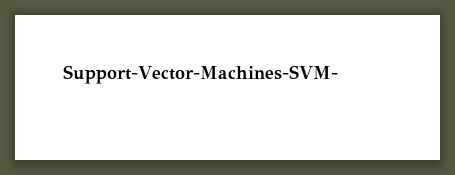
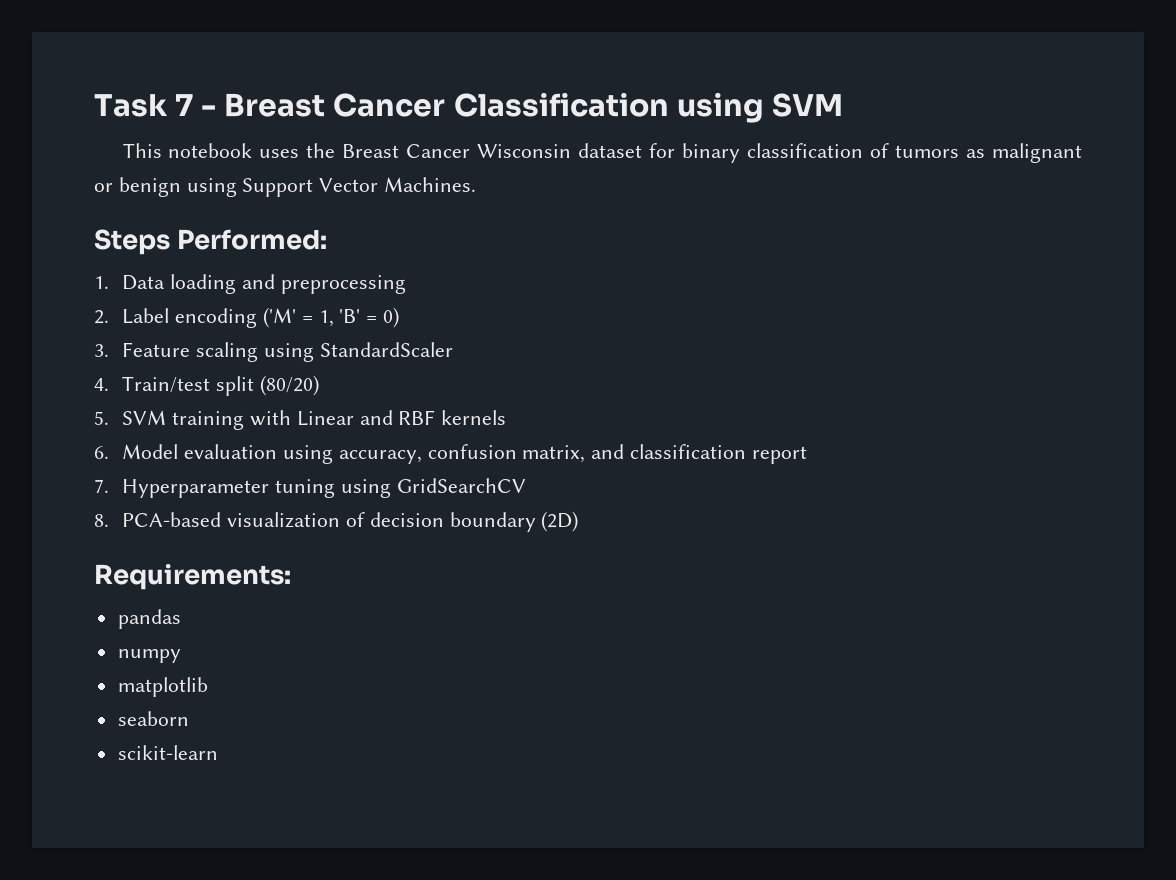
[63,65,338,84] Support-Vector-Machines-SVM- -> [94,92,843,123] [122,143,1082,163] [94,177,477,197] [94,229,328,255] [94,274,406,294] [94,307,399,328] [94,342,453,362] [94,375,319,396] [94,410,507,430] [94,444,807,464] [94,478,526,498] [94,511,579,532] [94,564,291,590] [117,609,181,629] [117,649,181,663] [117,677,208,697] [117,711,189,726] [117,745,218,760] Task 7 - Breast Cancer Classification using SVM // This notebook uses the Breast Cancer Wisconsin dataset for binary classification of tumors as malignant or benign using Support Vector Machines. // Steps Performed: // 1. Data loading and preprocessing // 2. Label encoding ('M' = 1, 'B' = 0) // 3. Feature scaling using StandardScaler // 4. Train/test split (80/20) // 5. SVM training with Linear and RBF kernels // 6. Model evaluation using accuracy, confusion matrix, and classification report // 7. Hyperparameter tuning using GridSearchCV // 8. PCA-based visualization of decision boundary (2D) // Requirements: // pandas // numpy // matplotlib // seaborn // scikit-learn

